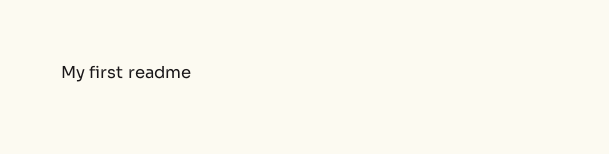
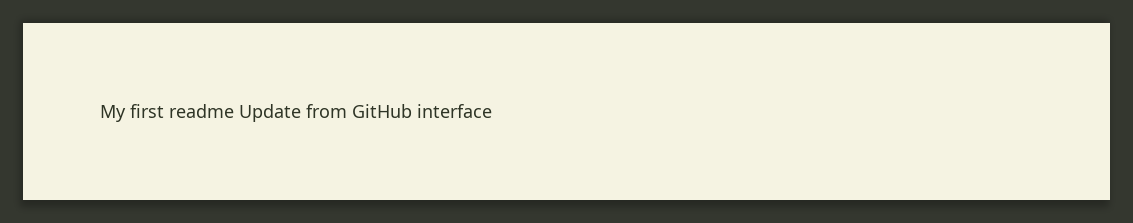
(191, 72) none -> [239,104,492,122] Update from GitHub interface

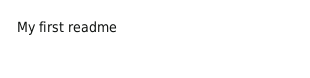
[239,104,492,122] Update from GitHub interface -> (117, 27) none

